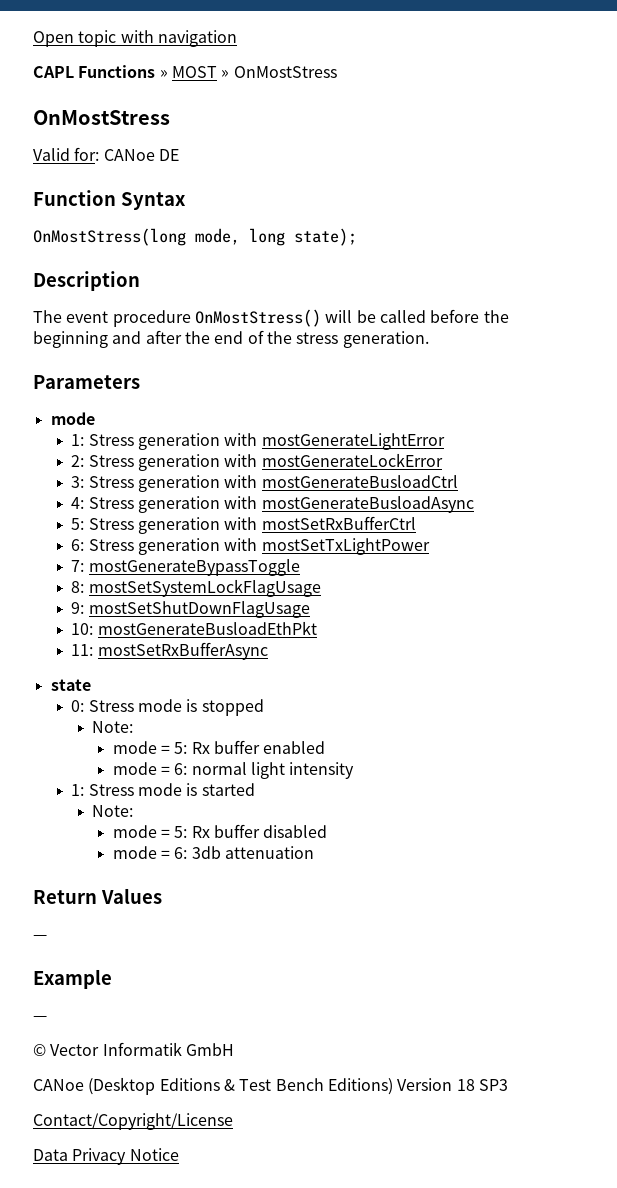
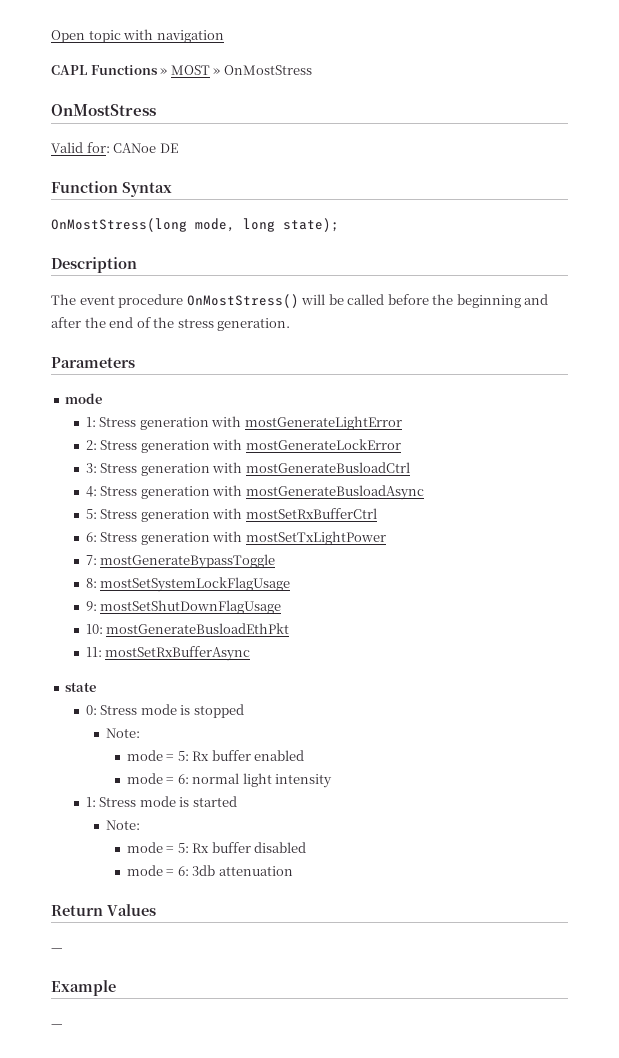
[33,1042,234,1056] [33,1077,508,1095] [33,1113,233,1130] [33,1148,179,1165] // © Vector Informatik GmbH // CANoe (Desktop Editions & Test Bench Editions) Version 18 SP3 // Contact/Copyright/License // Data Privacy Notice -> (63, 1026) none

